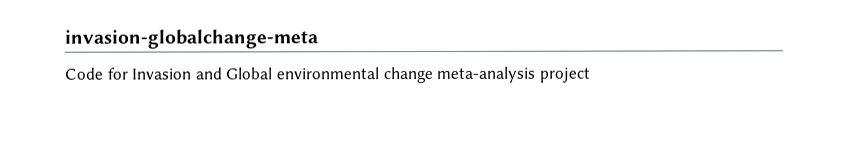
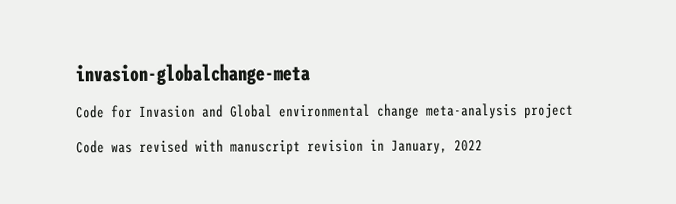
(591, 75) none -> [76,138,483,155] // Code was revised with manuscript revision in January, 2022

